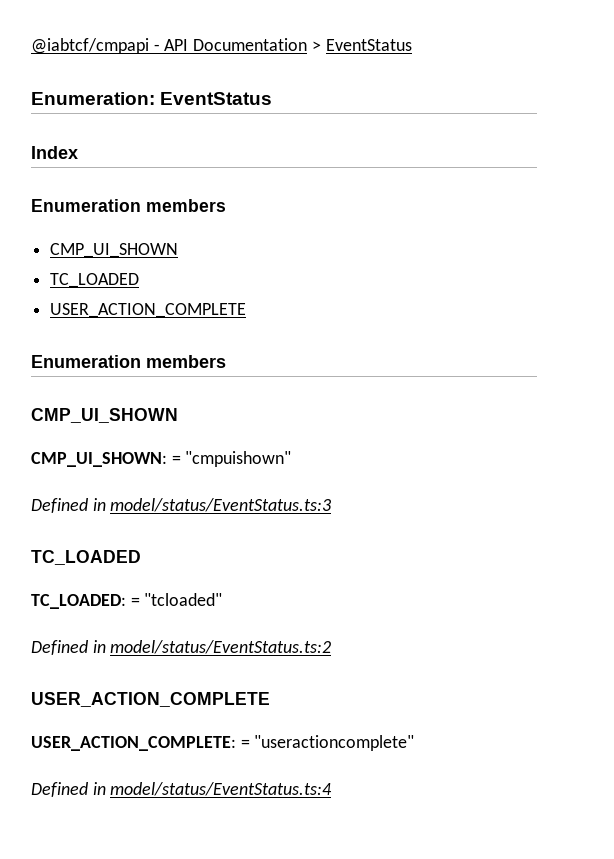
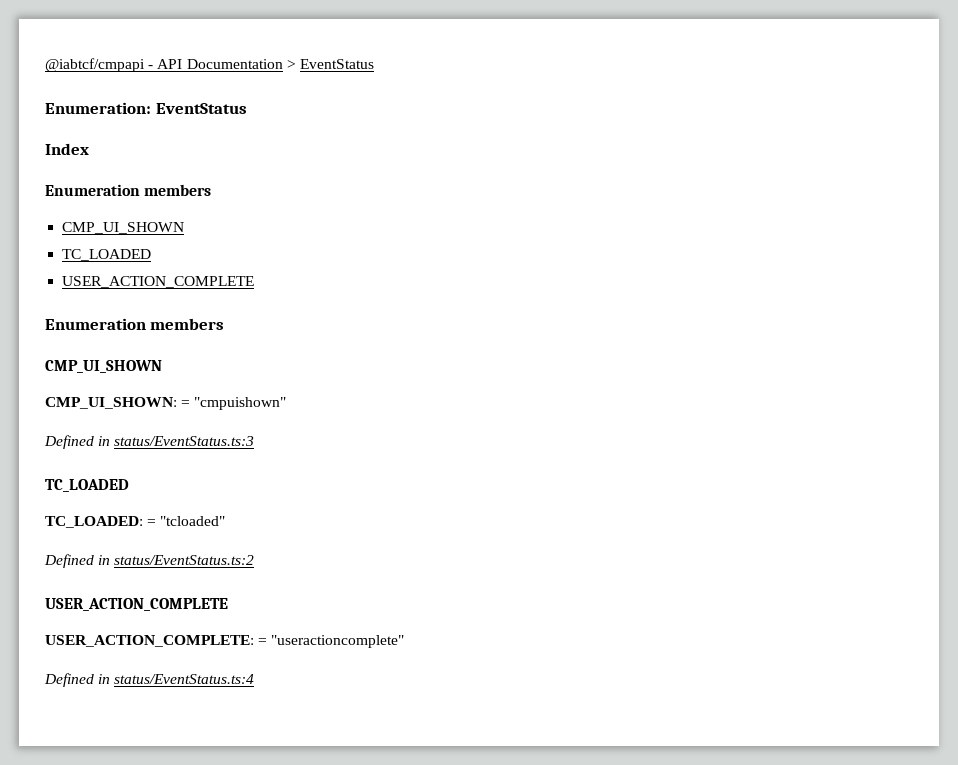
[110,498,332,512] model/status/EventStatus.ts:3 -> [114,436,255,446] status/EventStatus.ts:3
[110,640,332,654] model/status/EventStatus.ts:2 -> [114,555,255,565] status/EventStatus.ts:2
[110,782,333,796] model/status/EventStatus.ts:4 -> [114,674,255,684] status/EventStatus.ts:4

